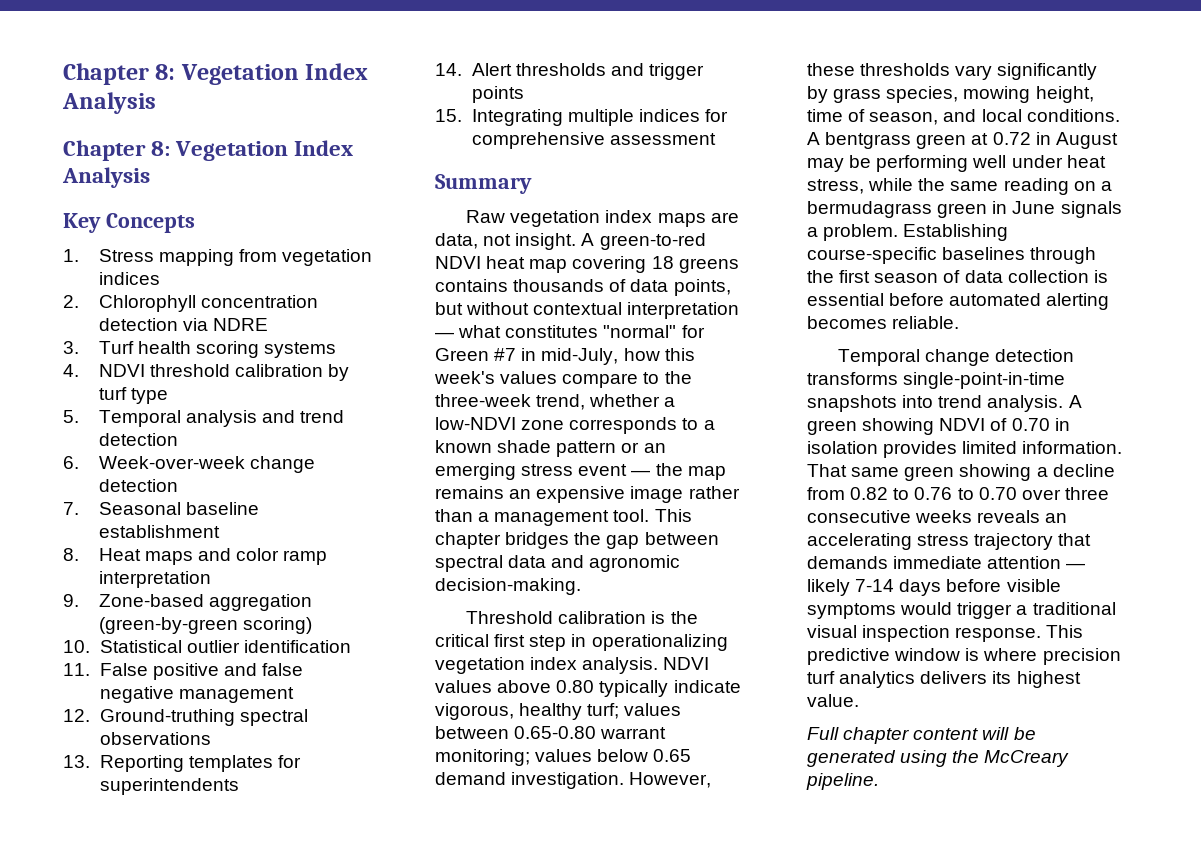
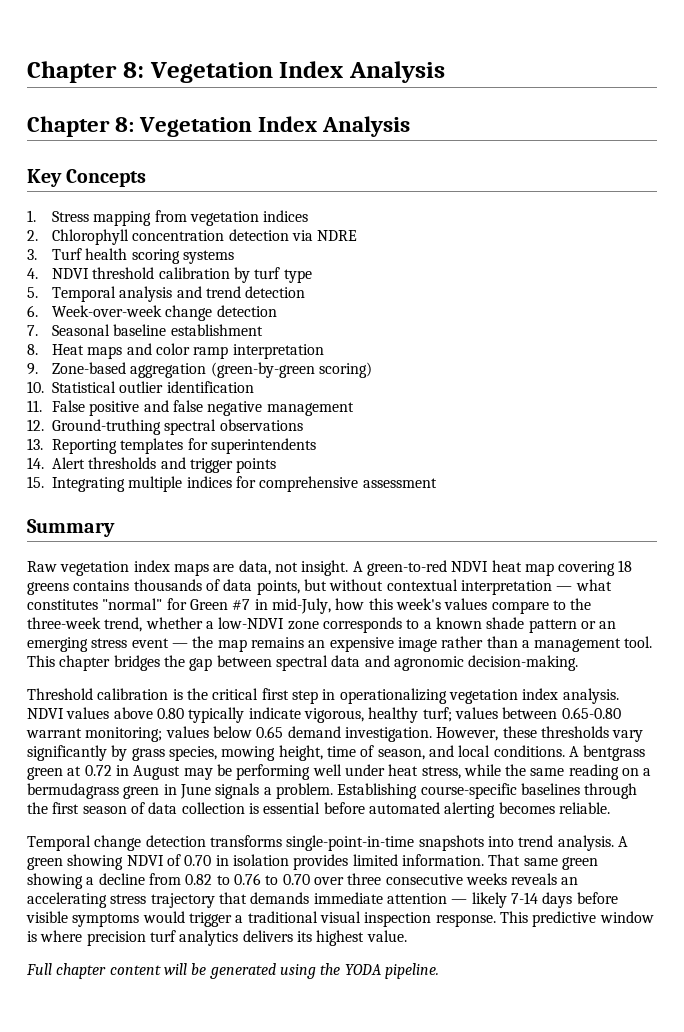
[984,750,1070,767] McCreary -> [344,964,381,975] YODA

